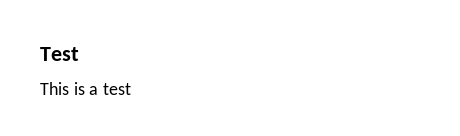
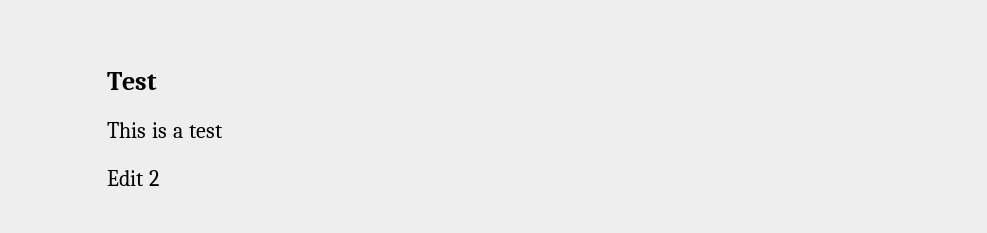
(132, 89) none -> [107,170,159,186] // Edit 2

